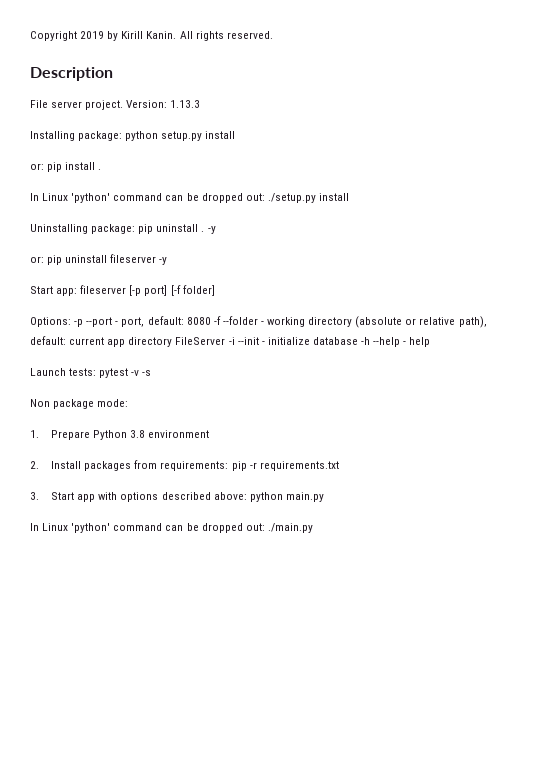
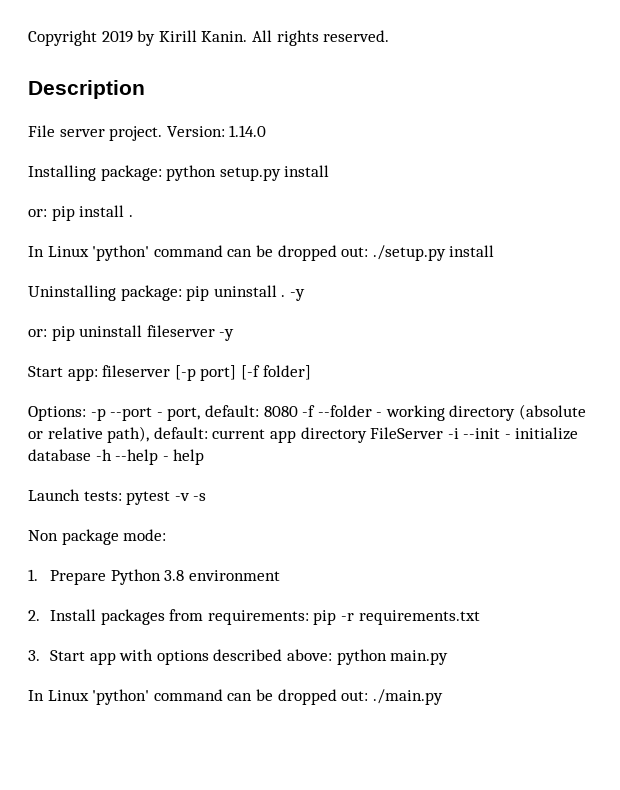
[170,100,201,108] 1.13.3 -> [229,125,267,137] 1.14.0

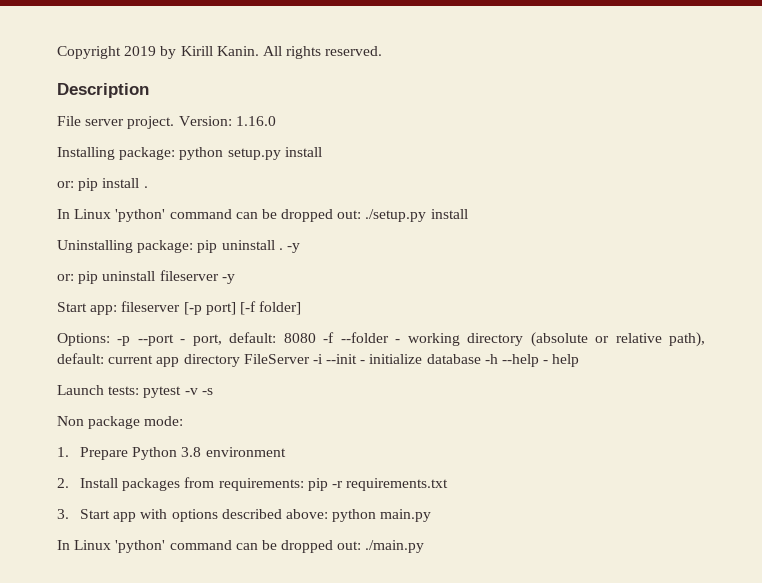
[229,125,267,137] 1.14.0 -> [235,116,276,126] 1.16.0

